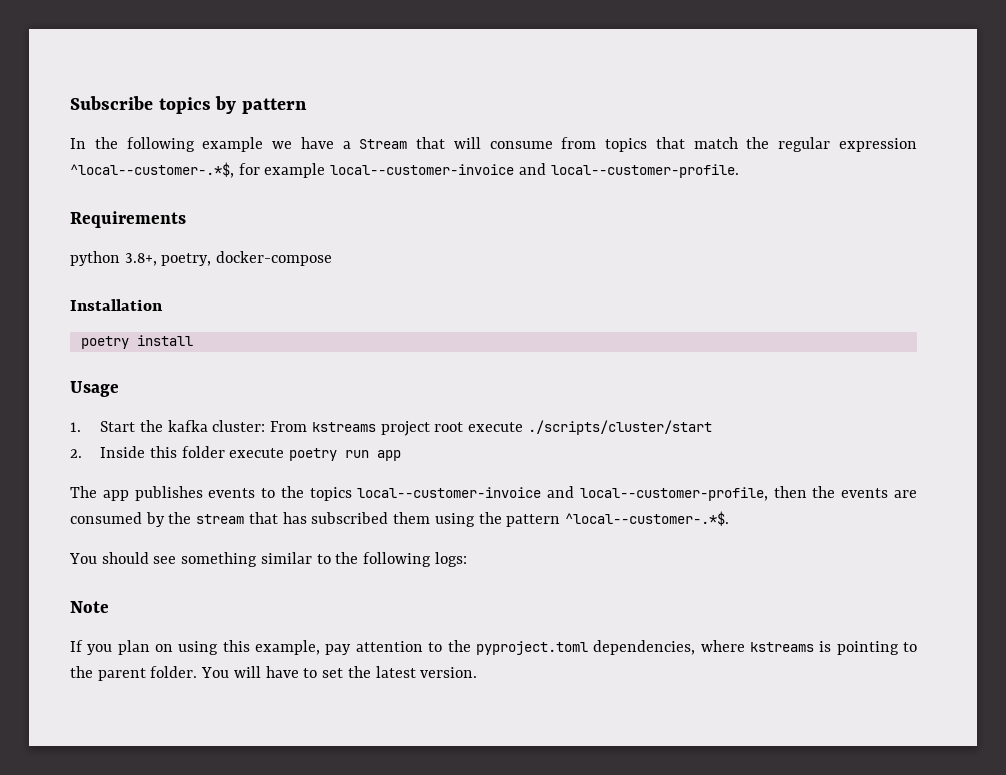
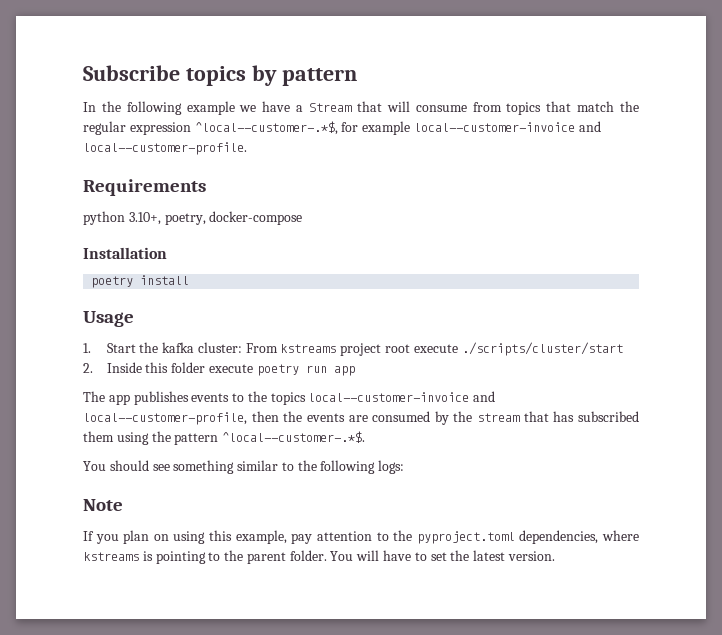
[124,253,157,266] 3.8+, -> [128,212,161,225] 3.10+,

